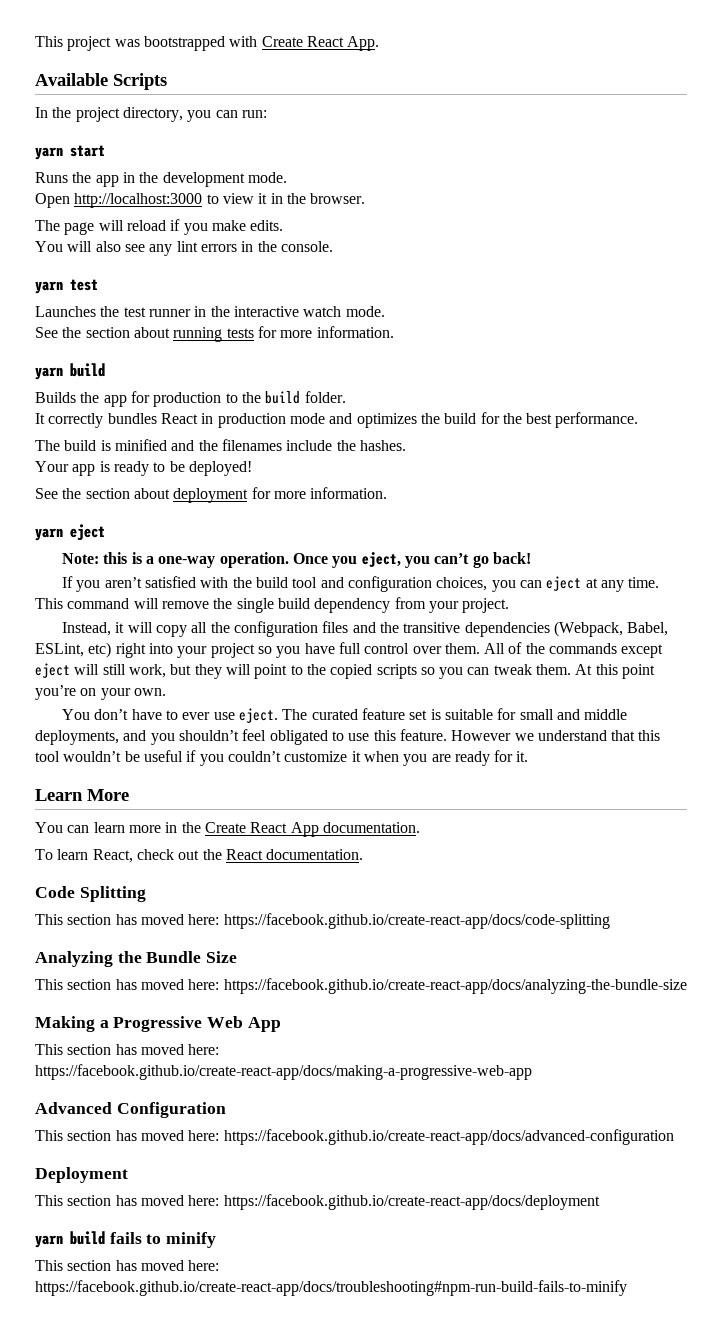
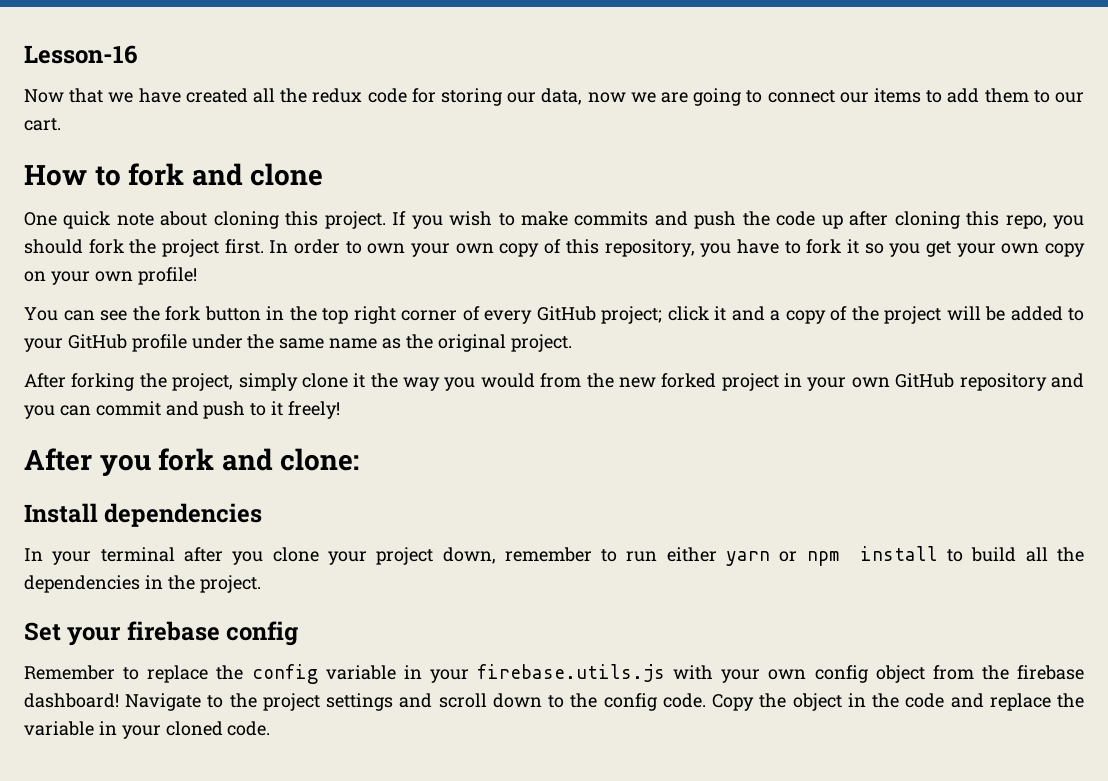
[35,36,380,51] [35,73,167,90] [35,107,267,122] [35,145,105,160] [35,172,287,187] [35,193,366,208] [35,219,284,235] [35,241,333,256] [35,279,98,294] [35,306,385,317] [35,326,394,342] [35,363,105,380] [35,391,346,407] [35,412,639,428] [35,439,406,451] [35,461,252,476] [35,487,388,503] [35,524,105,541] [62,552,531,568] [62,576,660,592] [35,597,510,613] [62,621,669,637] [35,642,664,658] [35,663,656,679] [35,685,166,700] [62,708,628,723] [35,729,661,745] [35,750,529,766] [35,789,129,801] [35,822,420,837] [35,849,364,863] [35,886,146,902] [35,913,610,929] [35,951,238,967] [35,978,687,994] [35,1016,281,1032] [35,1044,220,1055] [35,1064,532,1080] [35,1102,226,1118] [35,1129,674,1145] [35,1167,128,1183] [35,1194,600,1210] [35,1231,217,1248] [35,1260,220,1271] [35,1280,627,1296] This project was bootstrapped with Create React App. // Available Scripts // In the project directory, you can run: // yarn start // Runs the app in the development mode. // Open http://localhost:3000 to view it in the browser. // The page will reload if you make edits. // You will also see any lint errors in the console. // yarn test // Launches the test runner in the interactive watch mode. // See the section about running tests for more information. // yarn build // Builds the app for production to the build folder. // It correctly bundles React in production mode and optimizes the build for the best performance. // The build is minified and the filenames include the hashes. // Your app is ready to be deployed! // See the section about deployment for more information. // yarn eject // Note: this is a one-way operation. Once you eject, you can’t go back! // If you aren’t satisfied with the build tool and configuration choices, you can eject at any time. This command will remove the single build dependency from your project. // Instead, it will copy all the configuration files and the transitive dependencies (Webpack, Babel, ESLint, etc) right into your project so you have full control over them. All of the commands except eject will still work, but they will point to the copied scripts so you can tweak them. At this point you’re on your own. // You don’t have to ever use eject. The curated feature set is suitable for small and middle deployments, and you shouldn’t feel obligated to use this feature. However we understand that this tool wouldn’t be useful if you couldn’t customize it when you are ready for it. // Learn More // You can learn more in the Create React App documentation. // To learn React, check out the React documentation. // Code Splitting // This section has moved here: https://facebook.github.io/create-react-app/docs/code-splitting // Analyzing the Bundle Size // This section has moved here: https://facebook.github.io/create-react-app/docs/analyzing-the-bundle-size // Making a Progressive Web App // This section has moved here: https://facebook.github.io/create-react-app/docs/making-a-progressive-web-app // Advanced Configuration // This section has moved here: https://facebook.github.io/create-react-app/docs/advanced-configuration // Deployment // This section has moved here: https://facebook.github.io/create-react-app/docs/deployment // yarn build fails to minify // This section has moved here: https://facebook.github.io/create-react-app/docs/troubleshooting#npm-run-build-fails-to-minify -> [24,45,137,64] [24,88,1085,106] [24,118,61,131] [24,163,324,186] [24,211,1085,229] [24,239,1085,257] [24,267,197,285] [24,306,1084,324] [24,334,572,352] [24,373,1085,391] [24,401,341,419] [24,448,360,476] [24,503,263,527] [24,546,1084,566] [24,575,261,593] [24,621,299,646] [24,664,1084,684] [24,693,1084,711] [24,721,271,739] Lesson-16 // Now that we have created all the redux code for storing our data, now we are going to connect our items to add them to our cart. // How to fork and clone // One quick note about cloning this project. If you wish to make commits and push the code up after cloning this repo, you should fork the project first. In order to own your own copy of this repository, you have to fork it so you get your own copy on your own profile! // You can see the fork button in the top right corner of every GitHub project; click it and a copy of the project will be added to your GitHub profile under the same name as the original project. // After forking the project, simply clone it the way you would from the new forked project in your own GitHub repository and you can commit and push to it freely! // After you fork and clone: // Install dependencies // In your terminal after you clone your project down, remember to run either yarn or npm install to build all the dependencies in the project. // Set your firebase config // Remember to replace the config variable in your firebase.utils.js with your own config object from the firebase dashboard! Navigate to the project settings and scroll down to the config code. Copy the object in the code and replace the variable in your cloned code.

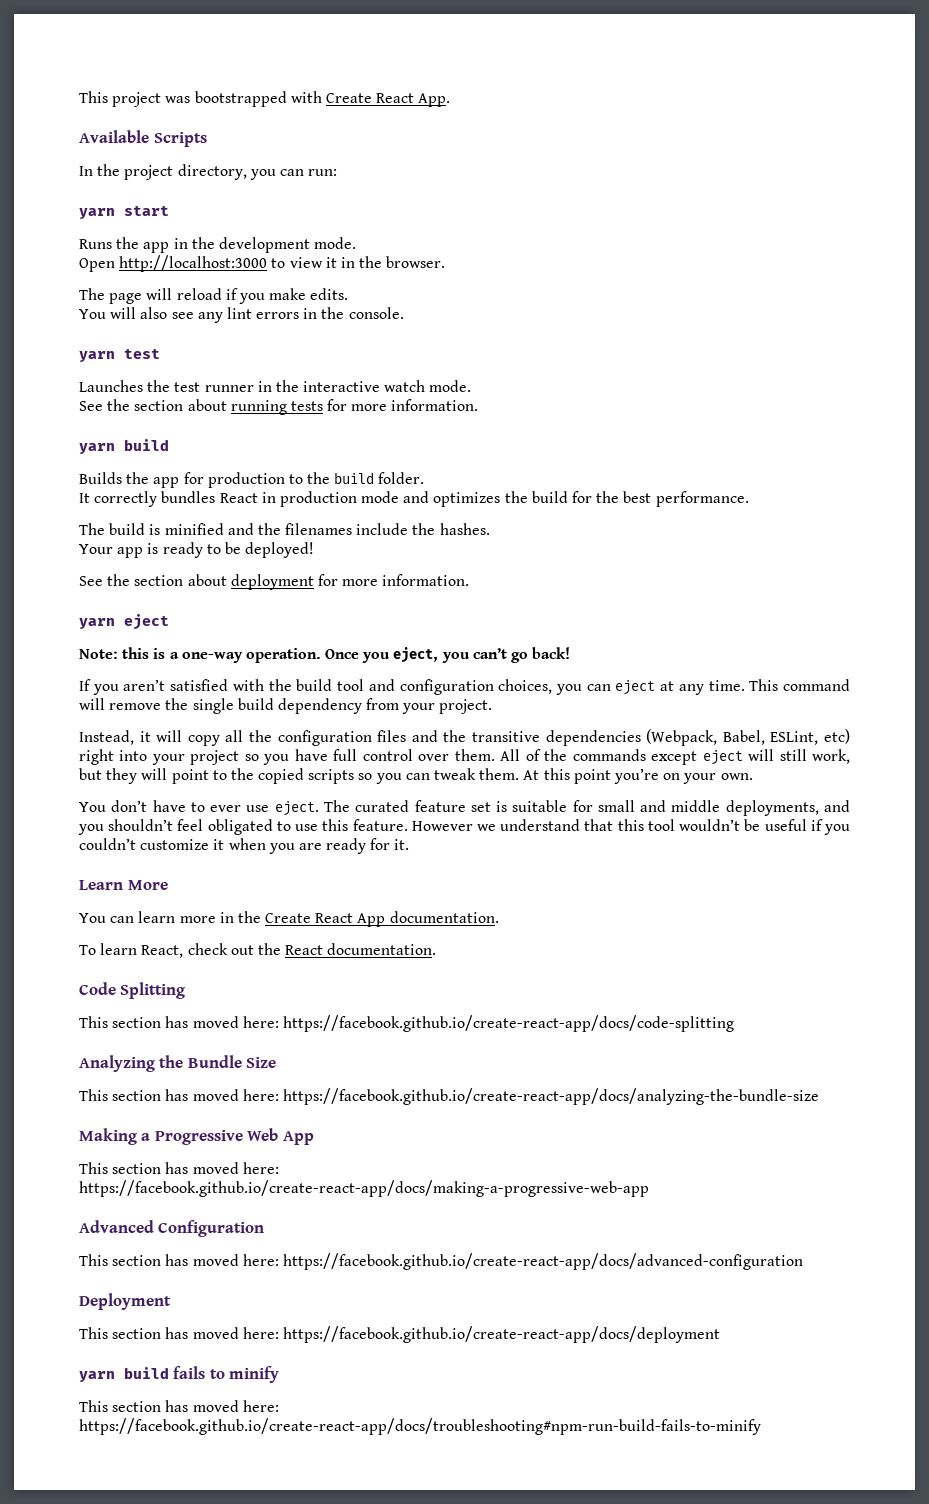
[24,45,137,64] [24,88,1085,106] [24,118,61,131] [24,163,324,186] [24,211,1085,229] [24,239,1085,257] [24,267,197,285] [24,306,1084,324] [24,334,572,352] [24,373,1085,391] [24,401,341,419] [24,448,360,476] [24,503,263,527] [24,546,1084,566] [24,575,261,593] [24,621,299,646] [24,664,1084,684] [24,693,1084,711] [24,721,271,739] Lesson-16 // Now that we have created all the redux code for storing our data, now we are going to connect our items to add them to our cart. // How to fork and clone // One quick note about cloning this project. If you wish to make commits and push the code up after cloning this repo, you should fork the project first. In order to own your own copy of this repository, you have to fork it so you get your own copy on your own profile! // You can see the fork button in the top right corner of every GitHub project; click it and a copy of the project will be added to your GitHub profile under the same name as the original project. // After forking the project, simply clone it the way you would from the new forked project in your own GitHub repository and you can commit and push to it freely! // After you fork and clone: // Install dependencies // In your terminal after you clone your project down, remember to run either yarn or npm install to build all the dependencies in the project. // Set your firebase config // Remember to replace the config variable in your firebase.utils.js with your own config object from the firebase dashboard! Navigate to the project settings and scroll down to the config code. Copy the object in the code and replace the variable in your cloned code. -> [79,91,451,107] [79,130,207,147] [79,164,338,180] [79,206,169,219] [79,237,357,253] [79,255,446,272] [79,288,349,304] [79,307,404,323] [79,349,160,362] [79,380,472,392] [79,399,479,415] [79,439,169,454] [79,472,425,488] [79,491,749,507] [79,523,490,535] [79,542,315,558] [79,574,470,590] [79,614,169,630] [79,647,571,663] [79,679,850,695] [79,698,493,714] [79,729,851,746] [79,749,851,765] [79,768,753,784] [79,800,851,816] [78,819,850,835] [79,838,410,854] [79,880,168,890] [79,911,499,927] [79,943,437,958] [79,982,186,999] [79,1015,734,1032] [79,1055,277,1072] [79,1088,819,1105] [79,1128,314,1145] [79,1162,279,1174] [79,1180,649,1197] [79,1220,265,1237] [79,1253,803,1270] [79,1293,171,1310] [79,1326,720,1343] [79,1366,280,1383] [79,1400,279,1412] [79,1418,761,1435] This project was bootstrapped with Create React App. // Available Scripts // In the project directory, you can run: // yarn start // Runs the app in the development mode. // Open http://localhost:3000 to view it in the browser. // The page will reload if you make edits. // You will also see any lint errors in the console. // yarn test // Launches the test runner in the interactive watch mode. // See the section about running tests for more information. // yarn build // Builds the app for production to the build folder. // It correctly bundles React in production mode and optimizes the build for the best performance. // The build is minified and the filenames include the hashes. // Your app is ready to be deployed! // See the section about deployment for more information. // yarn eject // Note: this is a one-way operation. Once you eject, you can’t go back! // If you aren’t satisfied with the build tool and configuration choices, you can eject at any time. This command will remove the single build dependency from your project. // Instead, it will copy all the configuration files and the transitive dependencies (Webpack, Babel, ESLint, etc) right into your project so you have full control over them. All of the commands except eject will still work, but they will point to the copied scripts so you can tweak them. At this point you’re on your own. // You don’t have to ever use eject. The curated feature set is suitable for small and middle deployments, and you shouldn’t feel obligated to use this feature. However we understand that this tool wouldn’t be useful if you couldn’t customize it when you are ready for it. // Learn More // You can learn more in the Create React App documentation. // To learn React, check out the React documentation. // Code Splitting // This section has moved here: https://facebook.github.io/create-react-app/docs/code-splitting // Analyzing the Bundle Size // This section has moved here: https://facebook.github.io/create-react-app/docs/analyzing-the-bundle-size // Making a Progressive Web App // This section has moved here: https://facebook.github.io/create-react-app/docs/making-a-progressive-web-app // Advanced Configuration // This section has moved here: https://facebook.github.io/create-react-app/docs/advanced-configuration // Deployment // This section has moved here: https://facebook.github.io/create-react-app/docs/deployment // yarn build fails to minify // This section has moved here: https://facebook.github.io/create-react-app/docs/troubleshooting#npm-run-build-fails-to-minify

